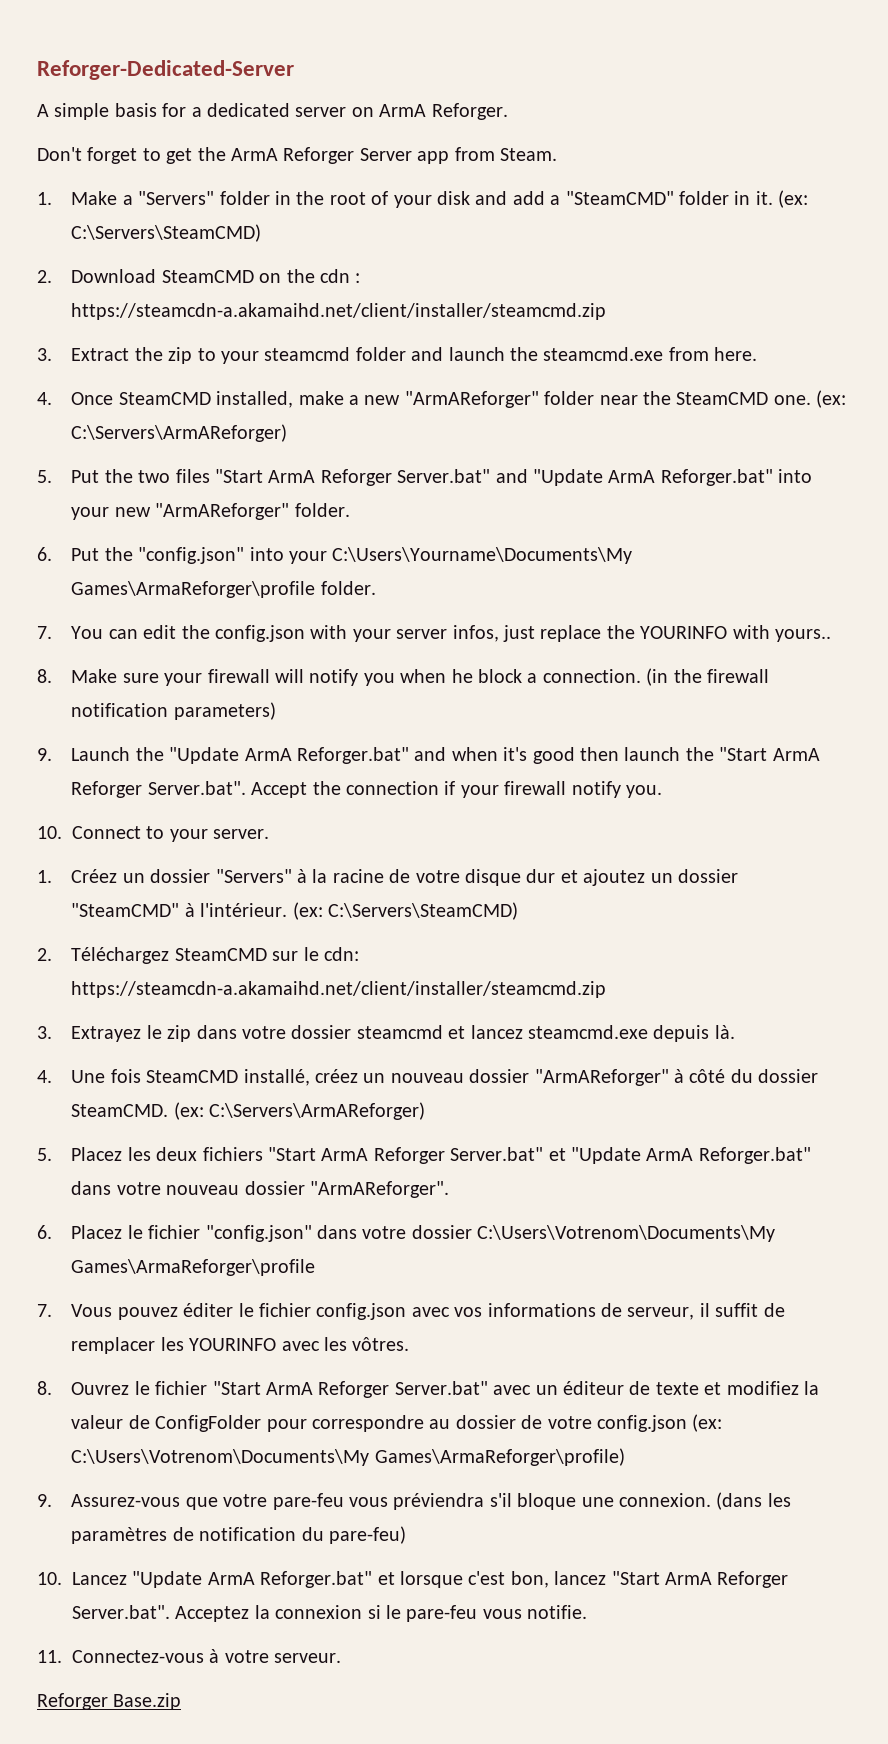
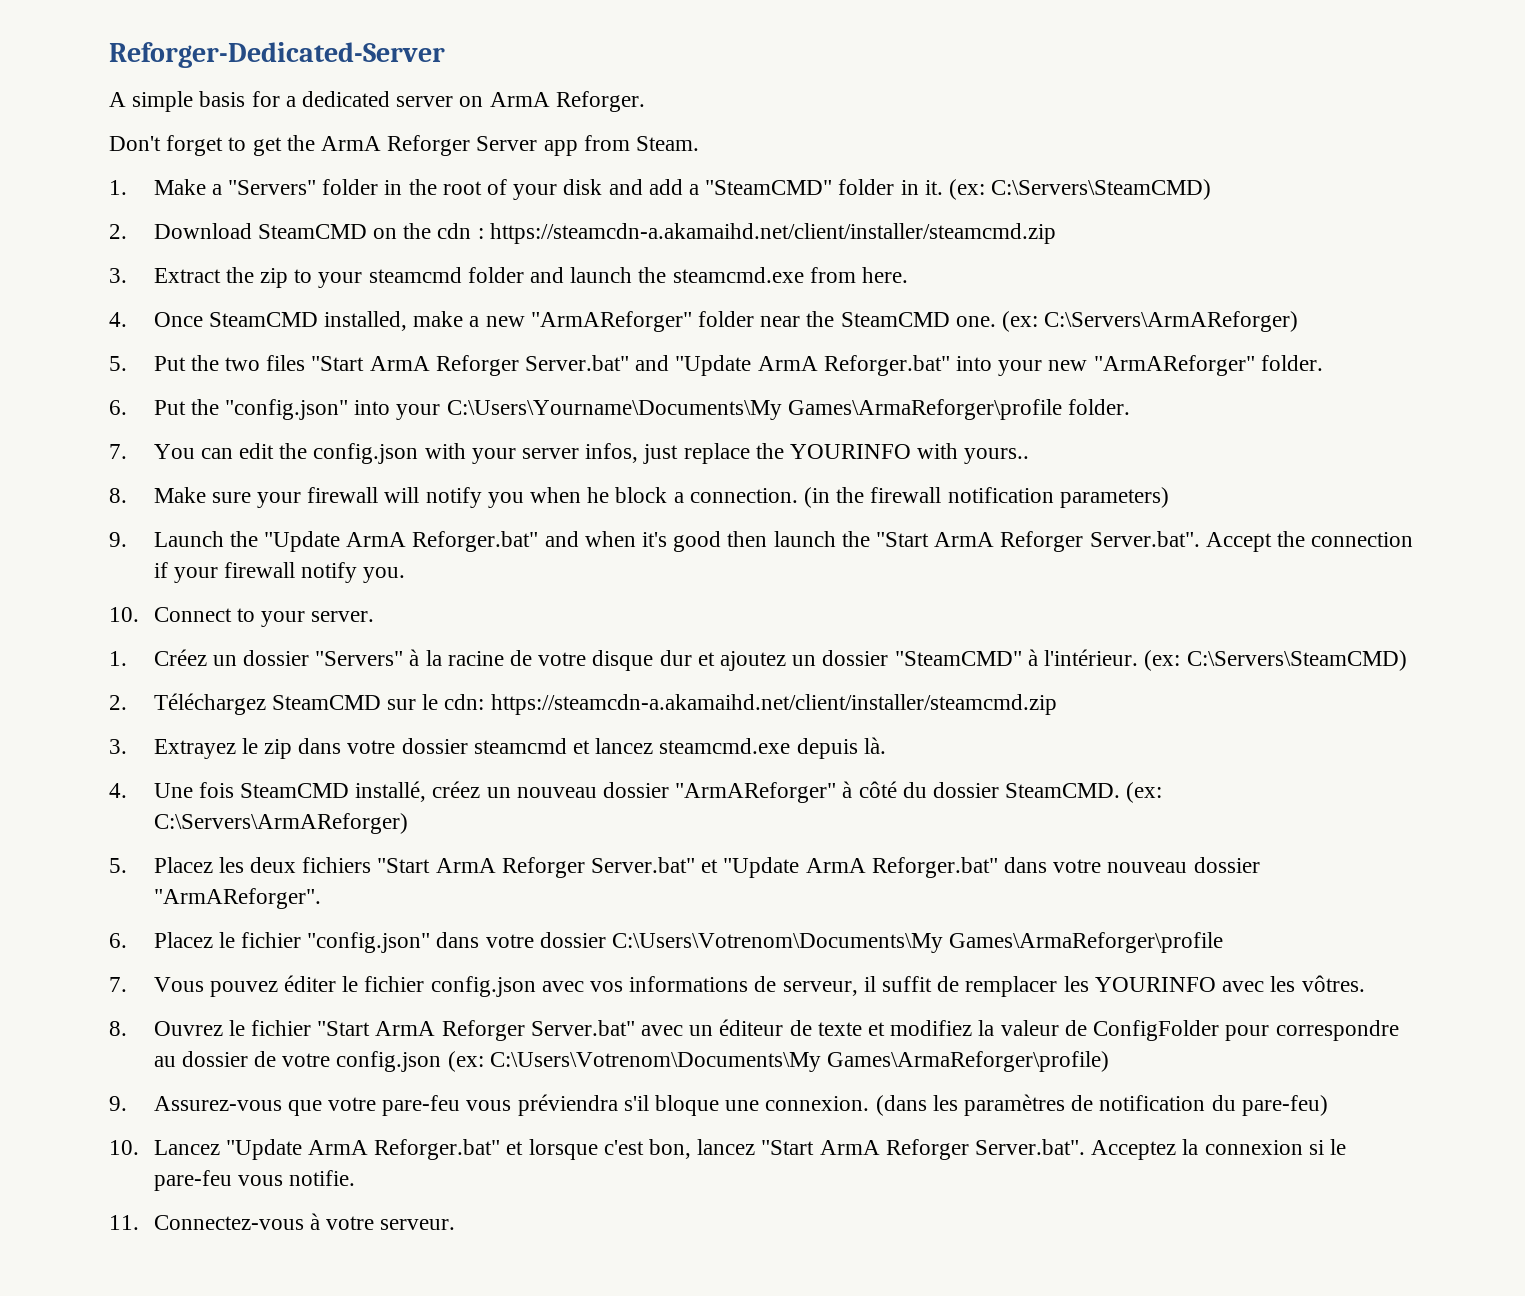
[37,1693,182,1710] // Reforger Base.zip -> (456, 1224) none

